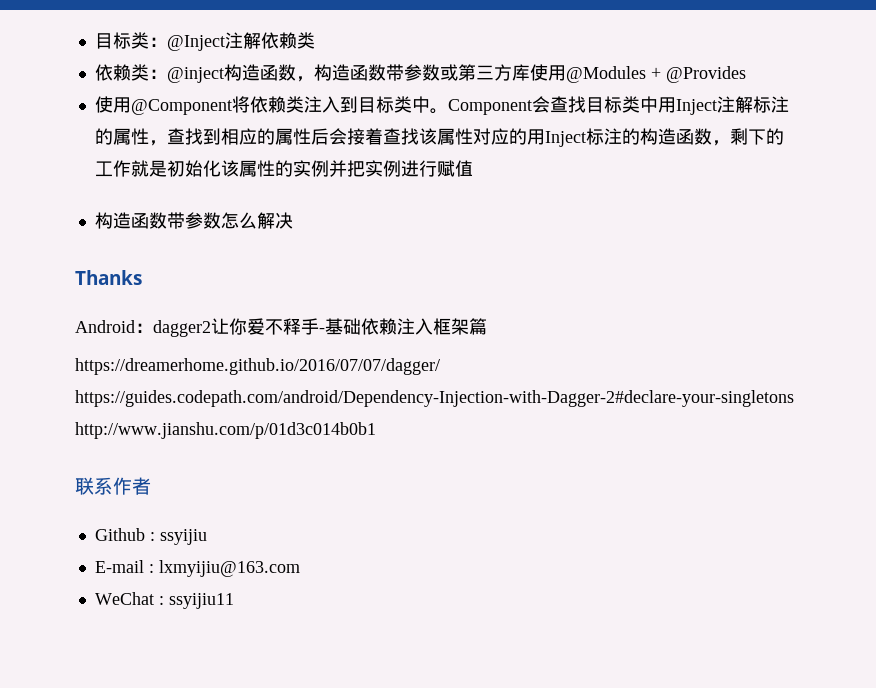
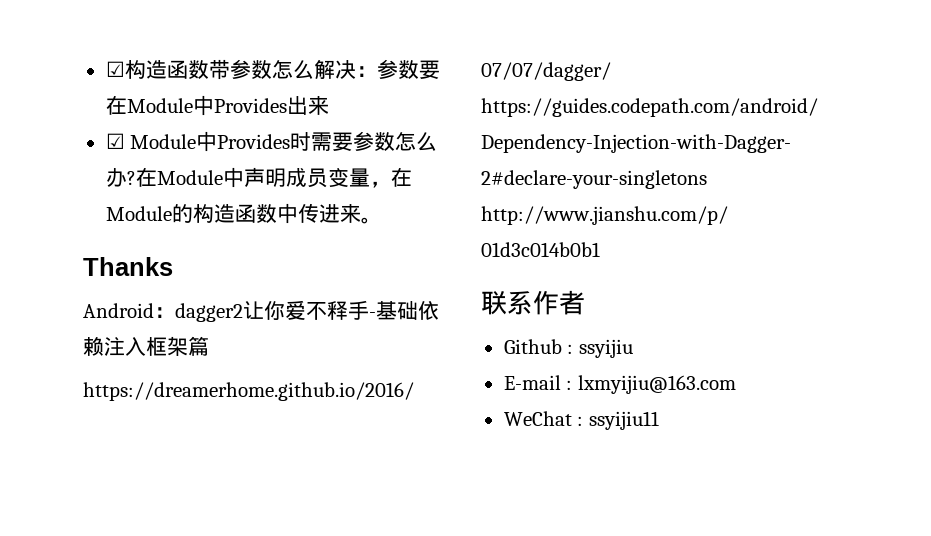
[94,32,315,51] [94,64,746,83] [94,96,789,115] [94,128,784,147] [94,160,473,177] 目标类：@Inject注解依赖类 // 依赖类：@inject构造函数，构造函数带参数或第三方库使用@Modules + @Provides // 使用@Component将依赖类注入到目标类中。Component会查找目标类中用Inject注解标注的属性，查找到相应的属性后会接着查找该属性对应的用Inject标注的构造函数，剩下的工作就是初始化该属性的实例并把实例进行赋值 // -> [105,61,125,77] ☑
(293, 220) none -> [355,59,440,79] [105,95,329,116] [105,131,438,152] [105,167,412,188] [105,203,382,224] ：参数要在Module中Provides出来 // ☑ Module中Provides时需要参数怎么办?在Module中声明成员变量，在Module的构造函数中传进来。

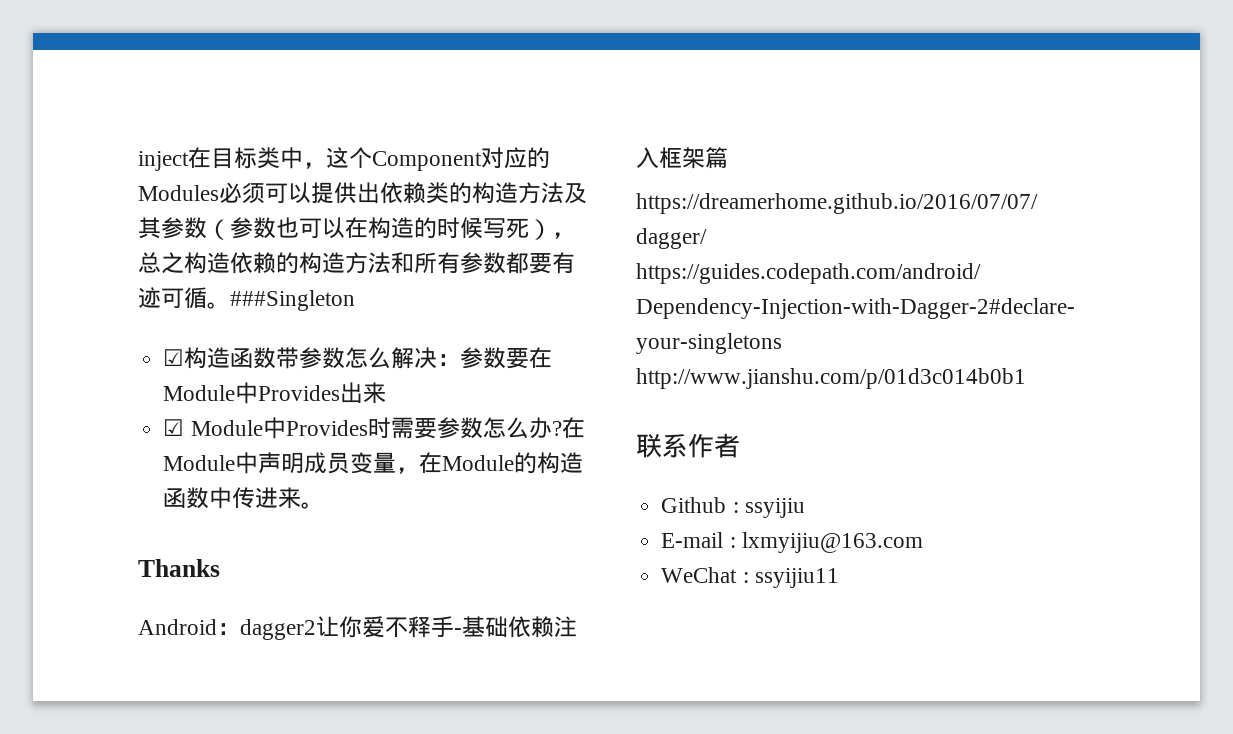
(105, 69) none -> [138,147,550,171] [138,182,587,204] [138,217,575,240] [138,252,575,274] [138,287,355,311] inject在目标类中，这个Component对应的Modules必须可以提供出依赖类的构造方法及其参数（参数也可以在构造的时候写死），总之构造依赖的构造方法和所有参数都要有迹可循。###Singleton //

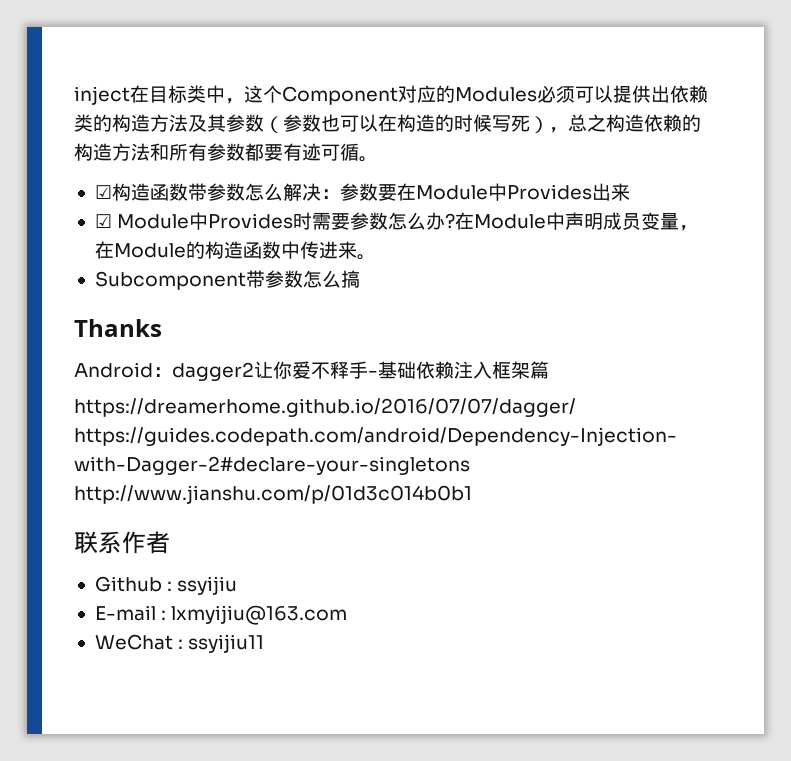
[230,290,355,311] ###Singleton -> (378, 159) none
(325, 505) none -> [94,270,360,290] // Subcomponent带参数怎么搞

